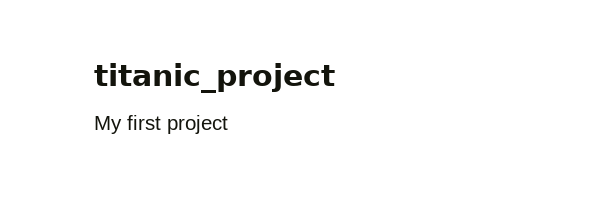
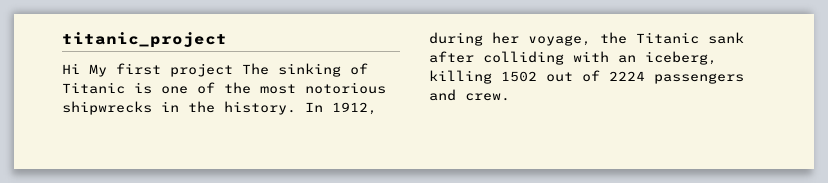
(335, 78) none -> [62,63,80,74] Hi
(228, 124) none -> [242,63,368,77] [62,82,386,94] [62,101,377,115] [429,32,744,46] [429,51,717,65] [429,70,744,84] [429,89,510,101] The sinking of Titanic is one of the most notorious shipwrecks in the history. In 1912, during her voyage, the Titanic sank after colliding with an iceberg, killing 1502 out of 2224 passengers and crew.

